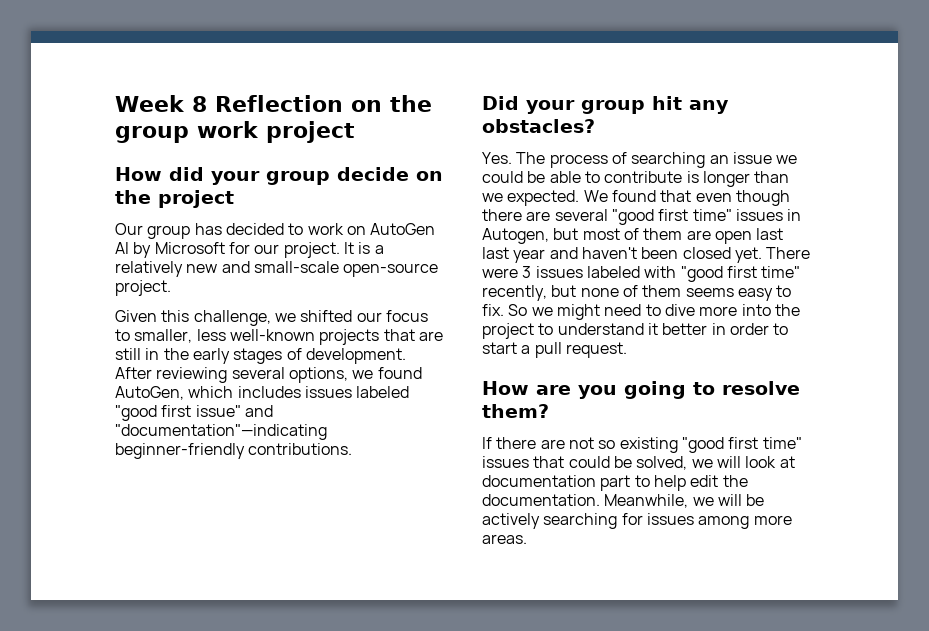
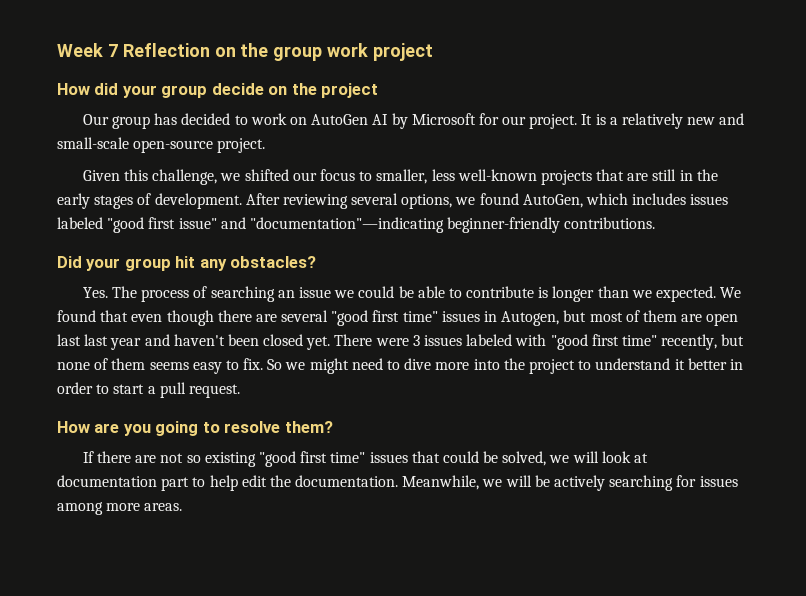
[191,96,207,112] 8 -> [107,44,118,57] 7

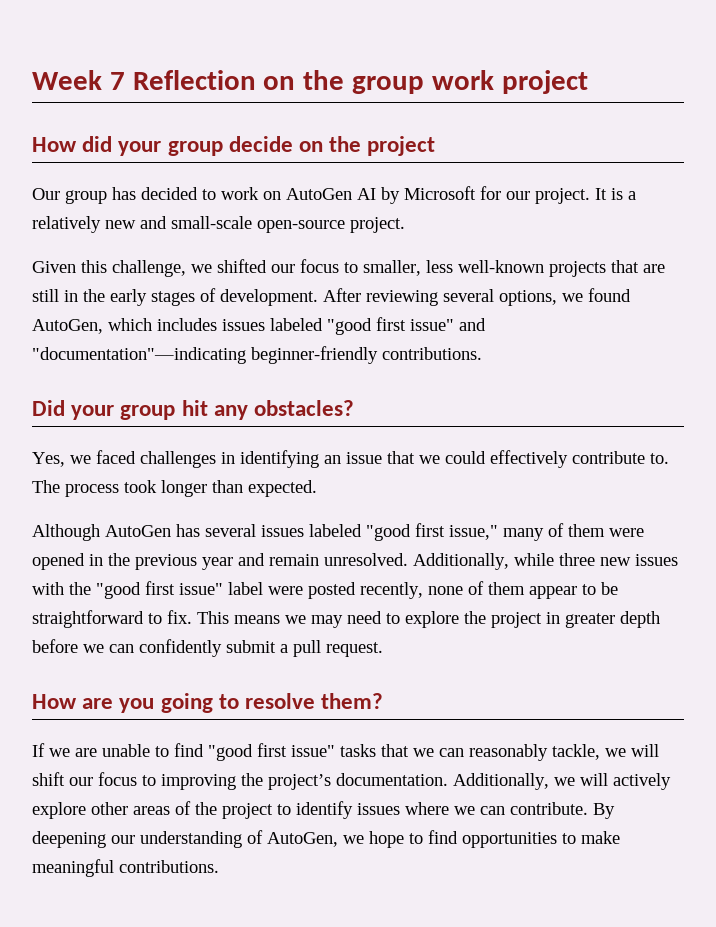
[82,286,549,302] Yes. The process of searching an issue we could be able to contribute is -> [32,450,669,468] [32,480,157,497] Yes, we faced challenges in identifying an issue that we could effectively contribute to. The process took
[631,290,652,298] we -> (243, 486) none
[720,287,742,298] [57,310,739,326] [57,334,745,350] [57,358,743,374] [57,382,145,394] We found that even though there are several "good first time" issues in Autogen, but most of them are open last last year and haven't been closed yet. There were 3 issues labeled with "good first time" recently, but none of them seems easy to fix. So we might need to dive more into the project to understand it better in order to start -> [32,523,644,541] [32,553,678,570] [32,581,618,599] [32,610,660,628] [32,639,276,657] // Although AutoGen has several issues labeled "good first issue," many of them were opened in the previous year and remain unresolved. Additionally, while three new issues with the "good first issue" label were posted recently, none of them appear to be straightforward to fix. This means we may need to explore the project in greater depth before we can confidently submit
[97,451,648,467] [57,475,738,491] [57,502,183,515] there are not so existing "good first time" issues that could be solved, we will look at documentation part to help edit the documentation. Meanwhile, we will be actively searching for issues among more areas. -> [49,743,659,761] [32,772,671,790] [32,801,615,819] [32,830,620,848] [32,859,219,877] we are unable to find "good first issue" tasks that we can reasonably tackle, we will shift our focus to improving the project’s documentation. Additionally, we will actively explore other areas of the project to identify issues where we can contribute. By deepening our understanding of AutoGen, we hope to find opportunities to make meaningful contributions.

